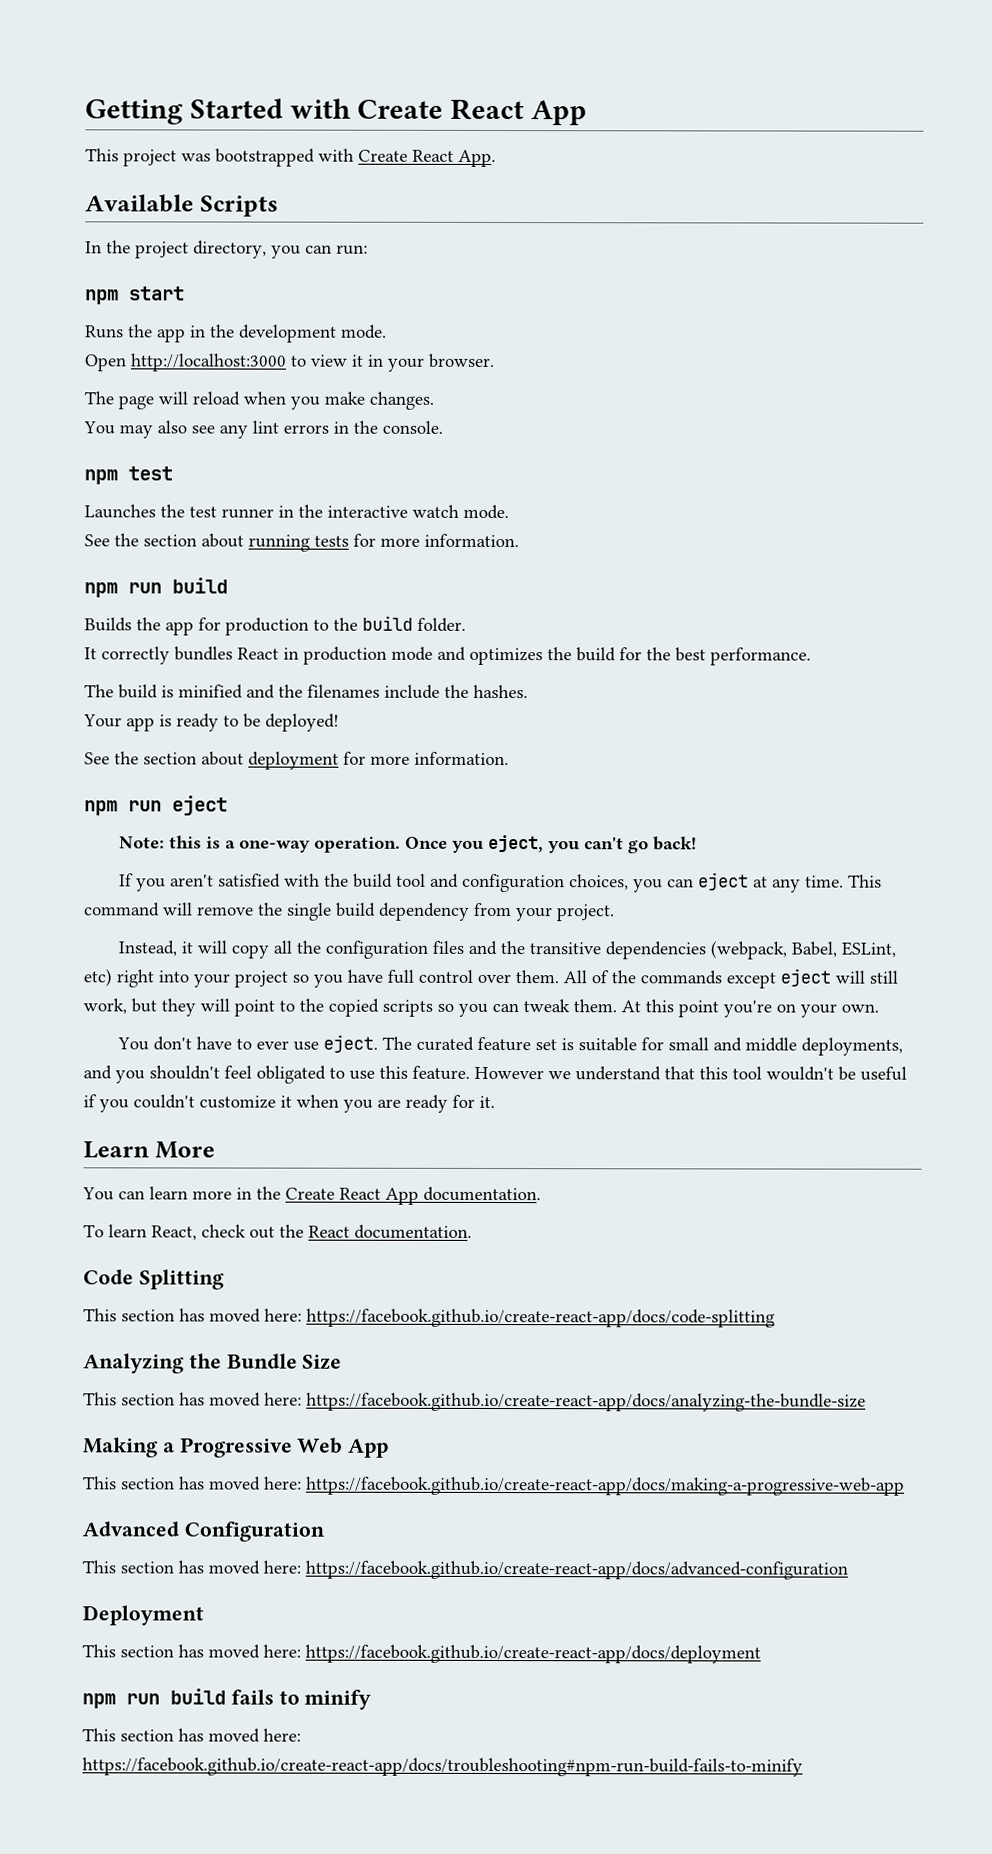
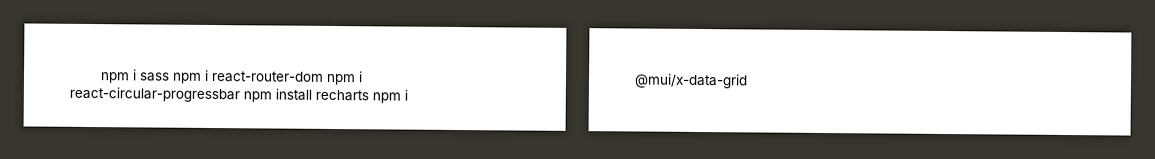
[85,98,588,126] [85,148,496,167] [85,194,279,217] [85,240,368,259] [85,286,185,305] [85,324,387,343] [84,353,495,372] [84,391,434,410] [83,420,443,439] [84,466,173,485] [84,504,509,520] [84,533,519,552] [84,577,228,598] [84,615,466,636] [84,646,811,666] [84,684,528,699] [83,713,339,732] [84,751,509,770] [84,795,228,816] [118,834,697,854] [118,872,882,893] [84,902,615,922] [117,940,896,960] [83,968,898,989] [83,998,879,1018] [116,1034,903,1056] [83,1065,907,1084] [83,1094,495,1113] [83,1141,215,1159] [82,1186,541,1205] [83,1224,472,1241] [83,1269,224,1290] [83,1308,775,1328] [83,1353,343,1374] [83,1392,866,1412] [83,1437,390,1458] [83,1476,905,1496] [82,1521,325,1542] [82,1560,848,1580] [82,1605,204,1626] [82,1644,761,1664] [82,1688,372,1710] [82,1728,301,1743] [82,1757,803,1777] Getting Started with Create React App // This project was bootstrapped with Create React App. // Available Scripts // In the project directory, you can run: // npm start // Runs the app in the development mode. // Open http://localhost:3000 to view it in your browser. // The page will reload when you make changes. // You may also see any lint errors in the console. // npm test // Launches the test runner in the interactive watch mode. // See the section about running tests for more information. // npm run build // Builds the app for production to the build folder. // It correctly bundles React in production mode and optimizes the build for the best performance. // The build is minified and the filenames include the hashes. // Your app is ready to be deployed! // See the section about deployment for more information. // npm run eject // Note: this is a one-way operation. Once you eject, you can't go back! // If you aren't satisfied with the build tool and configuration choices, you can eject at any time. This command will remove the single build dependency from your project. // Instead, it will copy all the configuration files and the transitive dependencies (webpack, Babel, ESLint, etc) right into your project so you have full control over them. All of the commands except eject will still work, but they will point to the copied scripts so you can tweak them. At this point you're on your own. // You don't have to ever use eject. The curated feature set is suitable for small and middle deployments, and you shouldn't feel obligated to use this feature. However we understand that this tool wouldn't be useful if you couldn't customize it when you are ready for it. // Learn More // You can learn more in the Create React App documentation. // To learn React, check out the React documentation. // Code Splitting // This section has moved here: https://facebook.github.io/create-react-app/docs/code-splitting // Analyzing the Bundle Size // This section has moved here: https://facebook.github.io/create-react-app/docs/analyzing-the-bundle-size // Making a Progressive Web App // This section has moved here: https://facebook.github.io/create-react-app/docs/making-a-progressive-web-app // Advanced Configuration // This section has moved here: https://facebook.github.io/create-react-app/docs/advanced-configuration // Deployment // This section has moved here: https://facebook.github.io/create-react-app/docs/deployment // npm run build fails to minify // This section has moved here: https://facebook.github.io/create-react-app/docs/troubleshooting#npm-run-build-fails-to-minify -> [100,69,364,86] [69,86,408,104] [634,73,748,89] npm i sass npm i react-router-dom npm i react-circular-progressbar npm install recharts npm i @mui/x-data-grid

